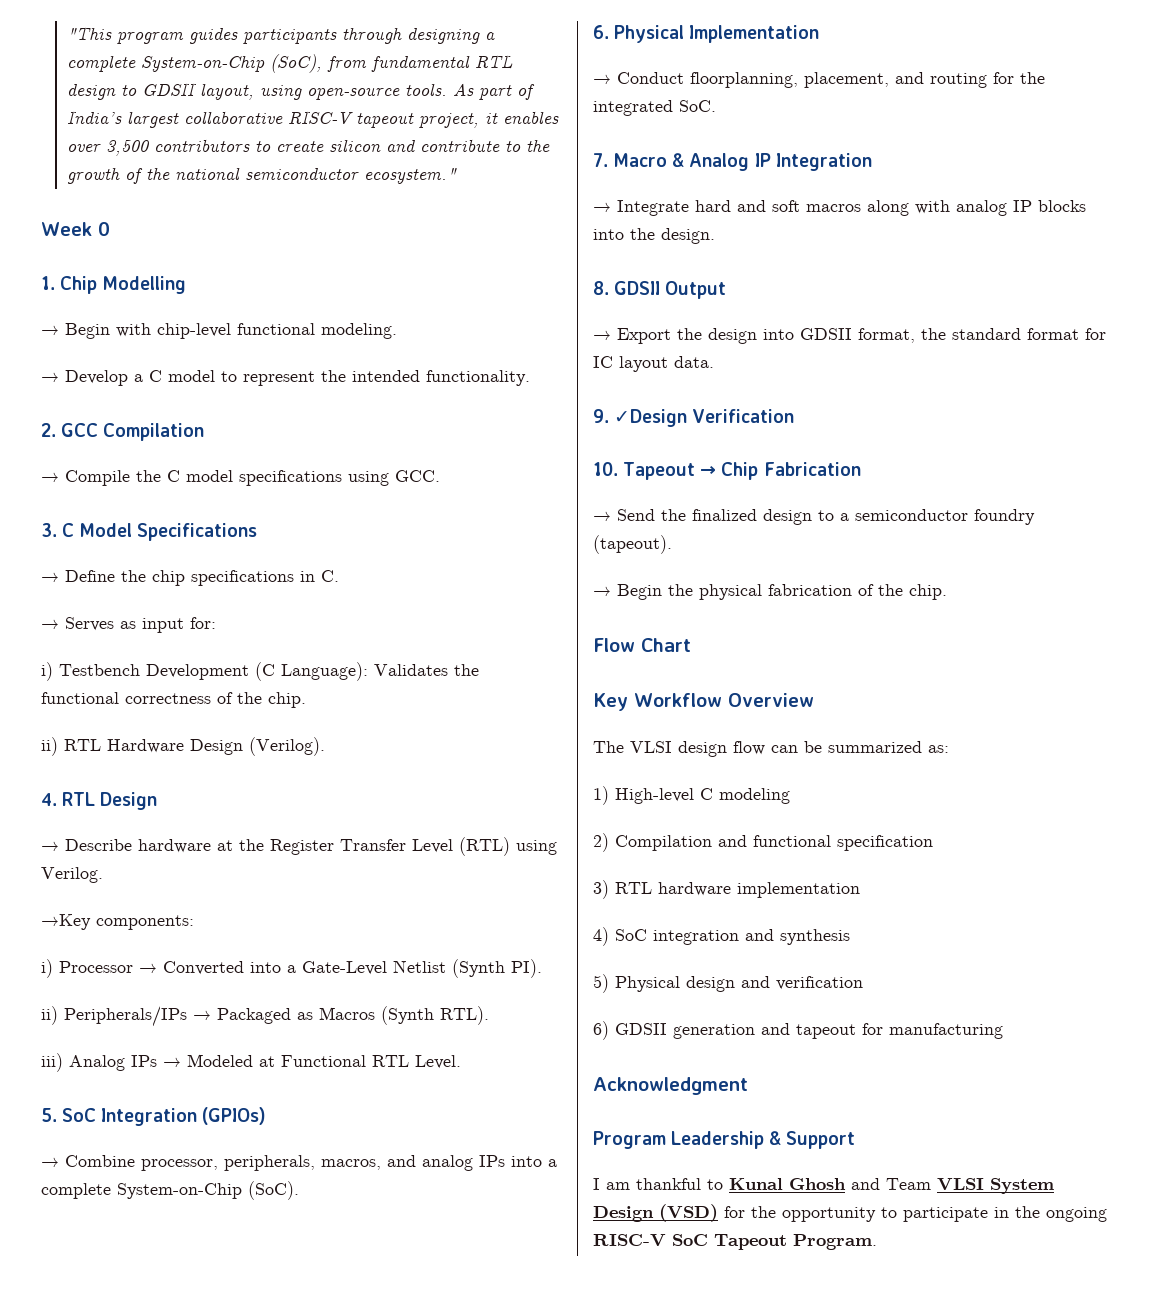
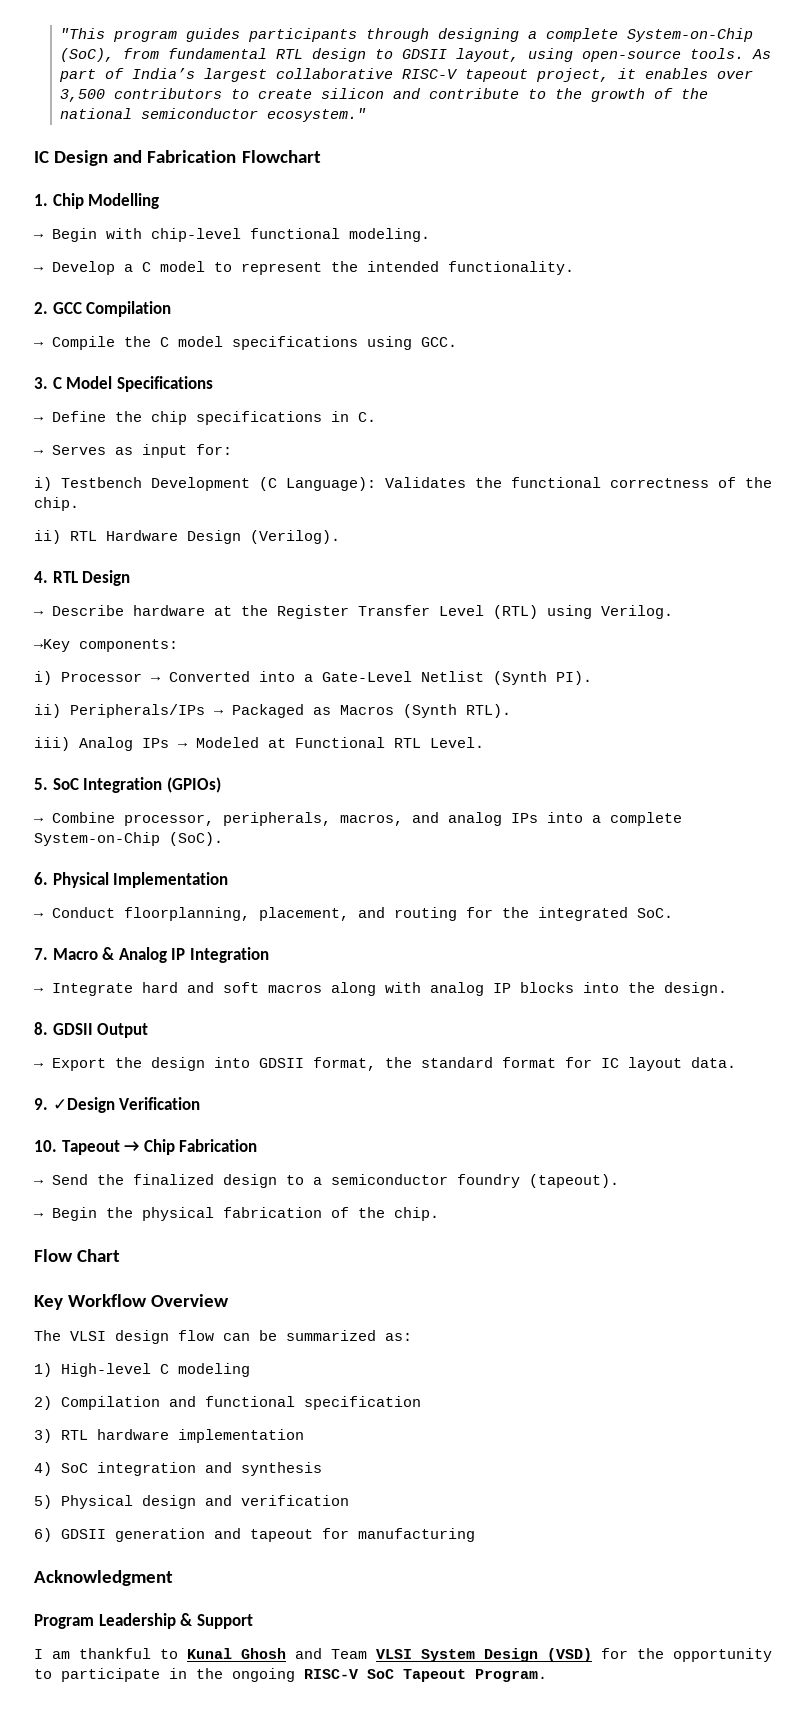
[41,222,110,236] Week 0 -> [34,150,321,166] IC Design and Fabrication Flowchart

